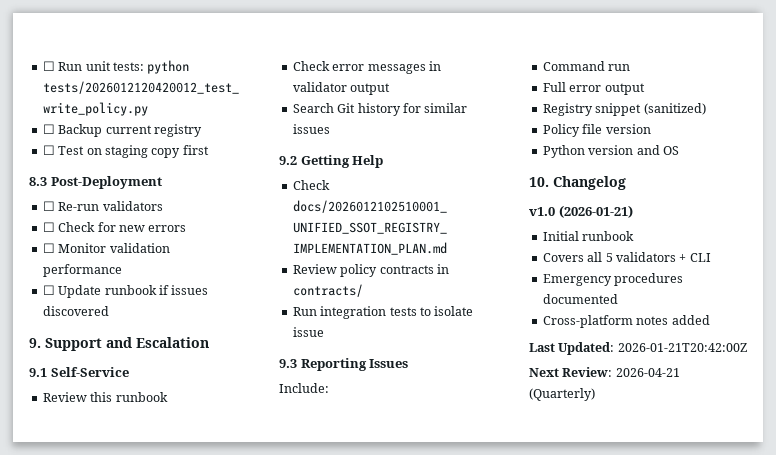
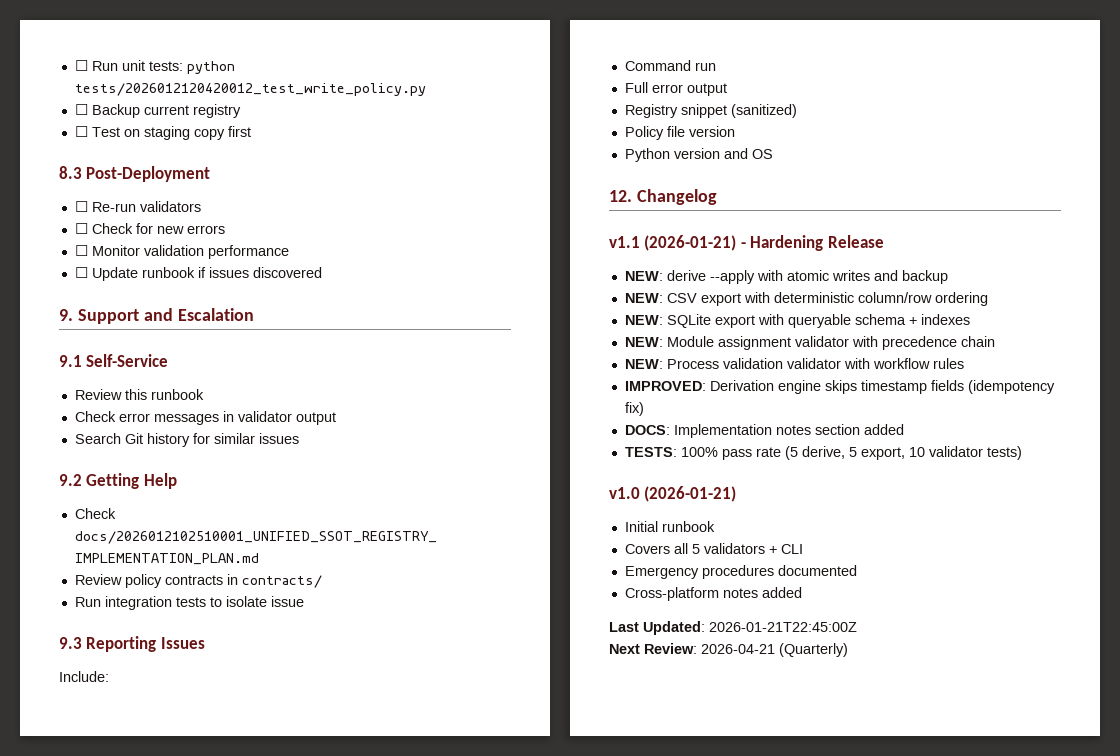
[529,177,549,187] 10. -> [609,190,632,202] 12.
(626, 183) none -> [609,235,884,251] [624,270,948,284] [624,292,988,306] [624,314,970,328] [624,336,995,350] [624,358,964,369] [624,380,1055,394] [624,402,644,416] [624,424,904,438] [624,446,1022,460] // v1.1 (2026-01-21) - Hardening Release // NEW: derive --apply with atomic writes and backup // NEW: CSV export with deterministic column/row ordering // NEW: SQLite export with queryable schema + indexes // NEW: Module assignment validator with precedence chain // NEW: Process validation validator with workflow rules // IMPROVED: Derivation engine skips timestamp fields (idempotency fix) // DOCS: Implementation notes section added // TESTS: 100% pass rate (5 derive, 5 export, 10 validator tests)
[617,343,747,352] 2026-01-21T20:42:00Z -> [709,622,857,632] 2026-01-21T22:45:00Z

